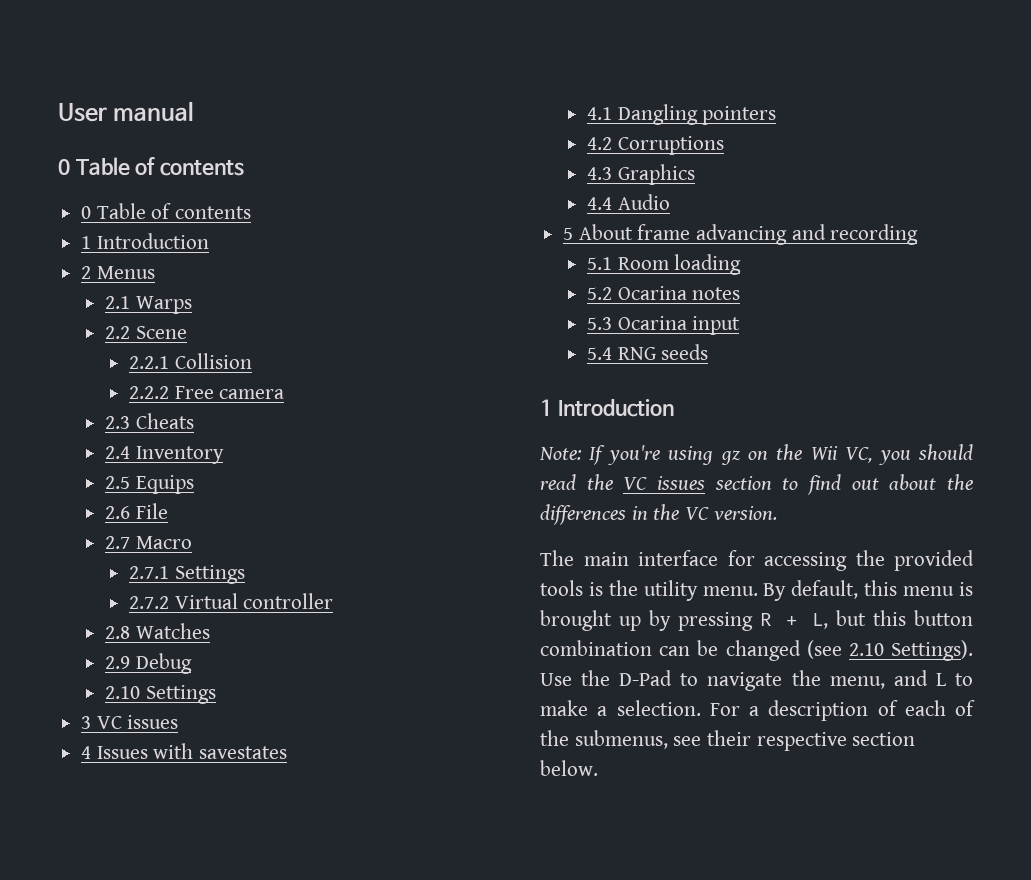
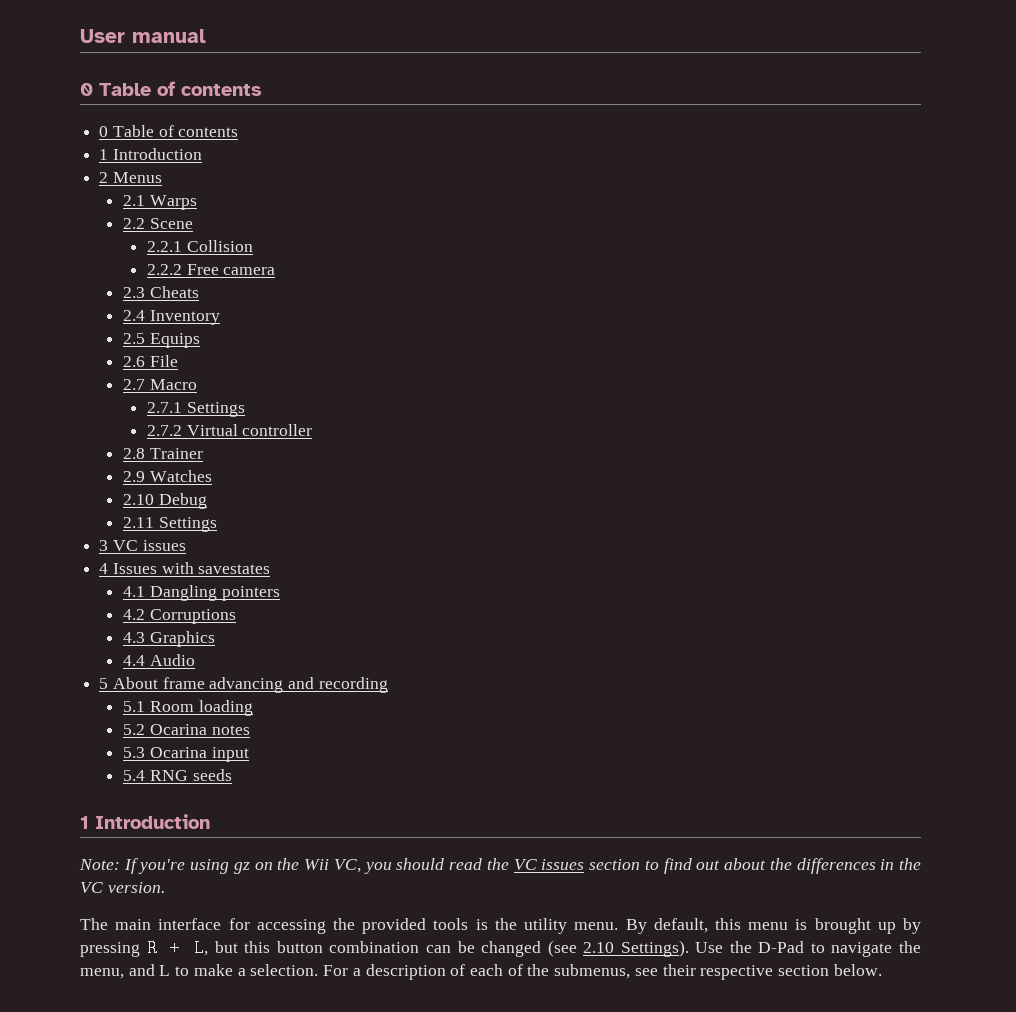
(131, 632) none -> [149,448,203,459] [123,471,146,482] Trainer // 2.9
[105,656,131,669] 2.9 -> [123,494,155,505] 2.10
[105,686,141,699] 2.10 -> [123,517,155,528] 2.11

